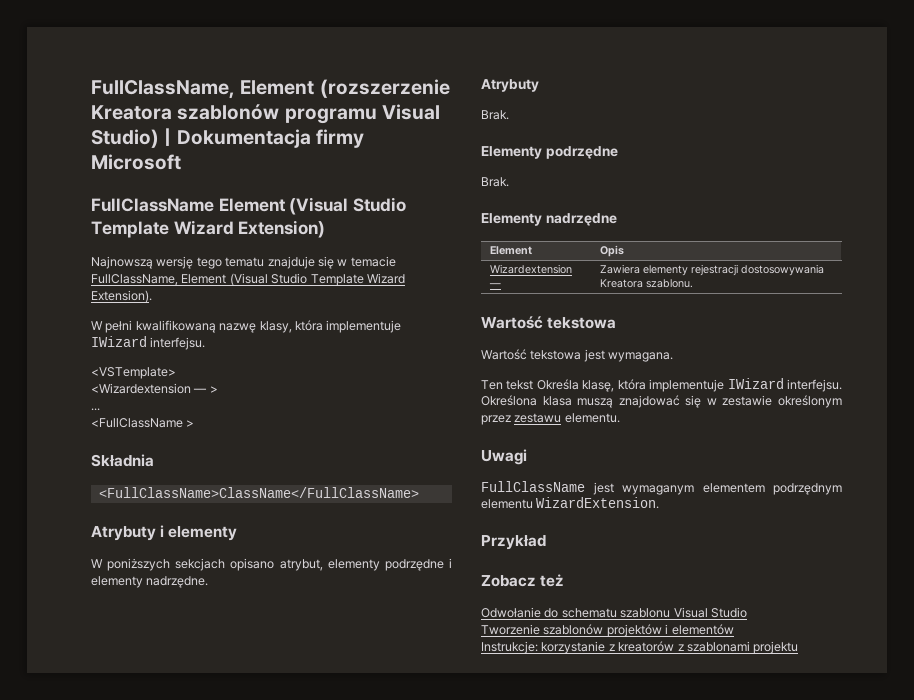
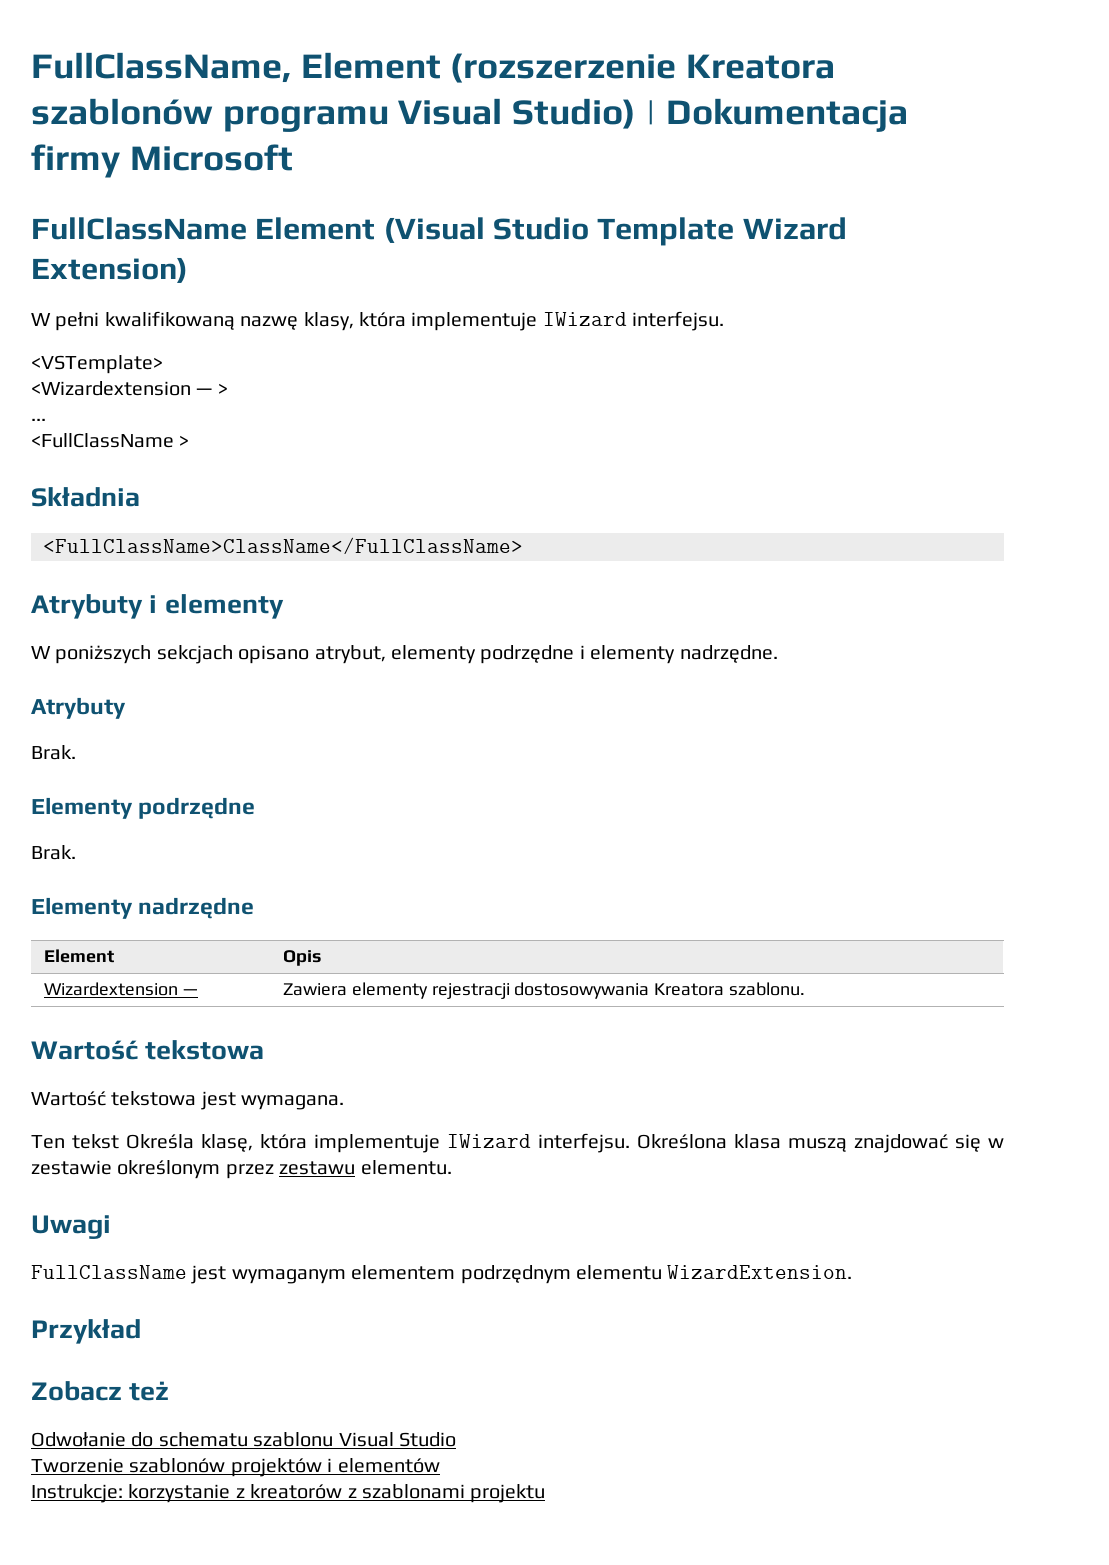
[91,256,396,269] [91,273,405,286] [91,290,152,303] // Najnowszą wersję tego tematu znajduje się w temacie FullClassName, Element (Visual Studio Template Wizard Extension). -> (188, 270) none

